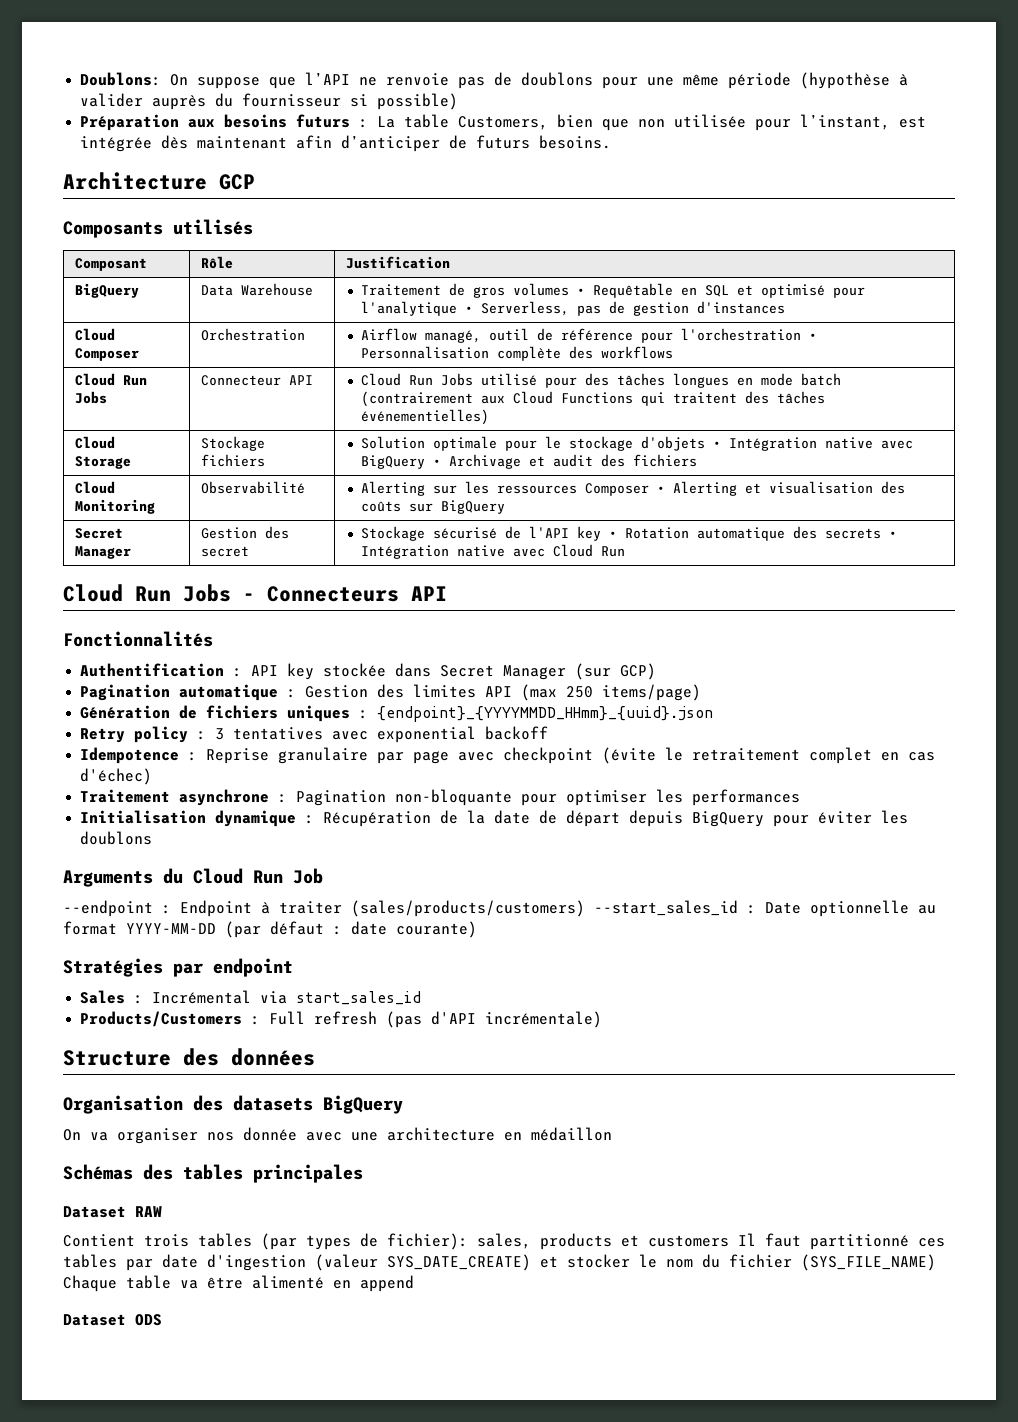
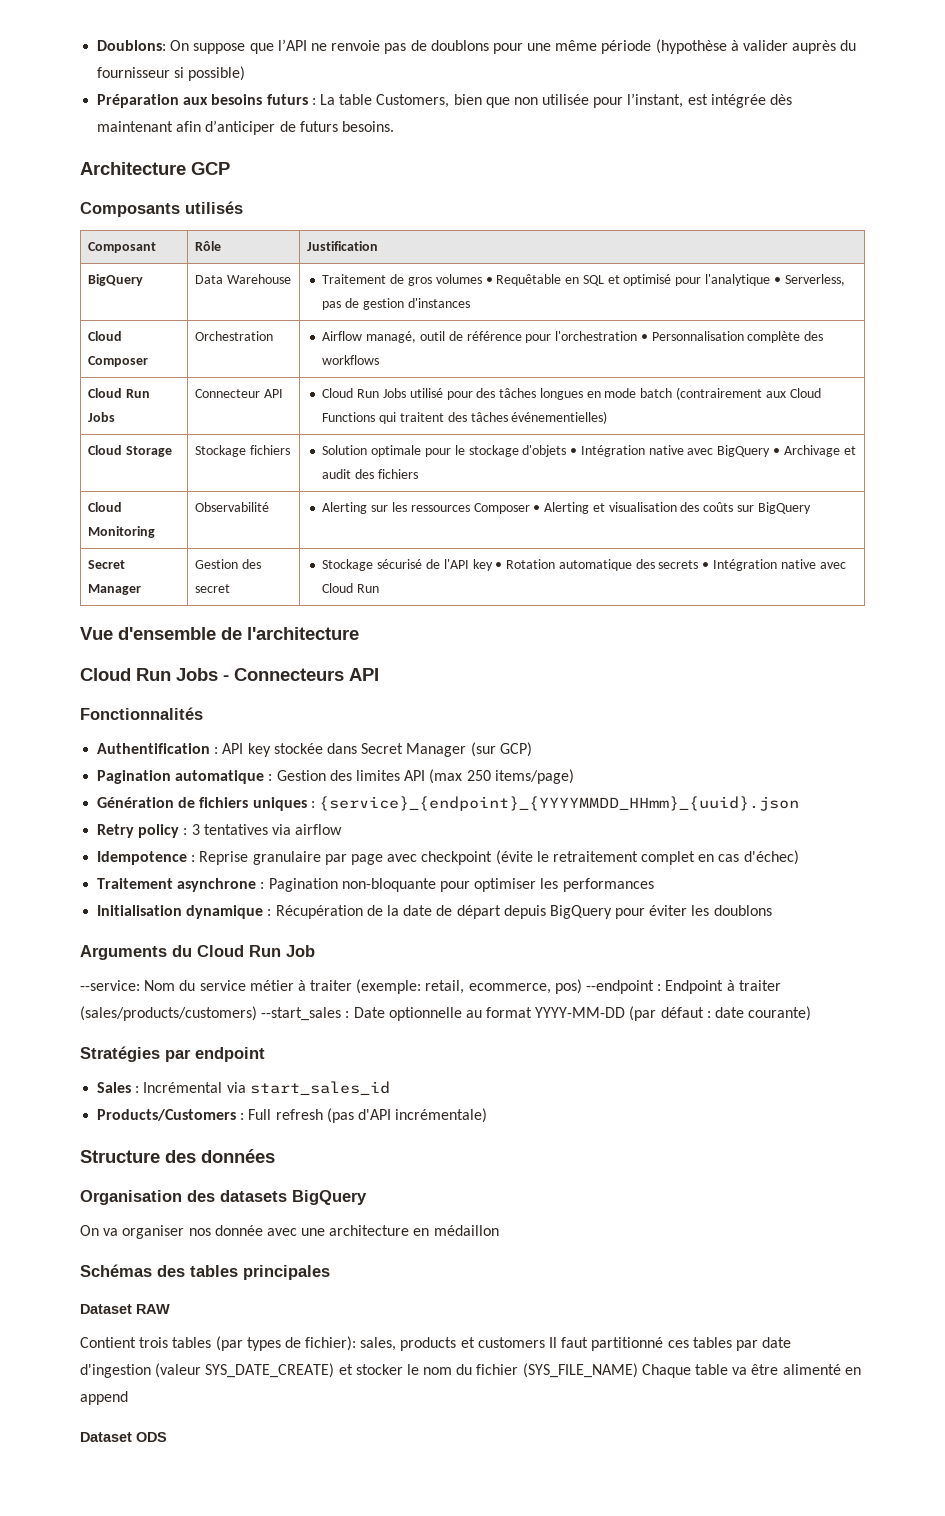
(625, 551) none -> [80,627,359,640] // Vue d'ensemble de l'architecture
[377,706,714,722] {endpoint}_{YYYYMMDD_HHmm}_{uuid}.json -> [318,796,799,811] {service}_{endpoint}_{YYYYMMDD_HHmm}_{uuid}.json
[332,726,549,743] avec exponential backoff -> [271,824,343,835] via airflow
(323, 876) none -> [80,979,582,994] --service: Nom du service métier à traiter (exemple: retail, ecommerce, pos)
[594,900,738,916] --start_sales_id -> [261,1007,342,1021] --start_sales

